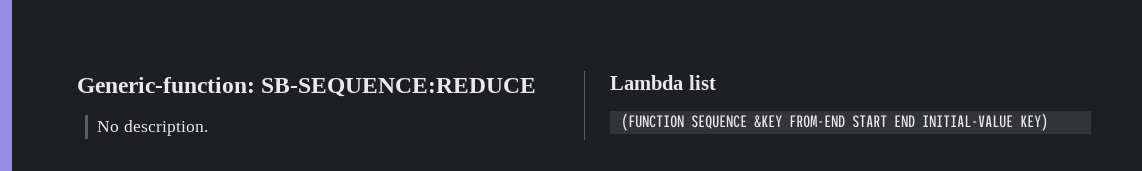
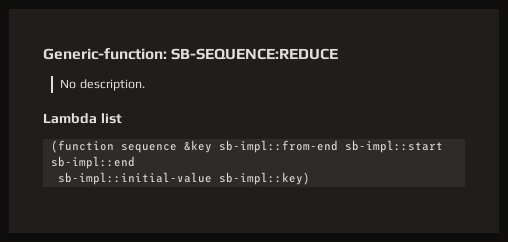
[620,113,1048,131] (FUNCTION SEQUENCE &KEY FROM-END START END INITIAL-VALUE KEY) -> [50,140,443,153] [50,156,135,169] [57,172,310,185] (function sequence &key sb-impl::from-end sb-impl::start sb-impl::end // sb-impl::initial-value sb-impl::key)

